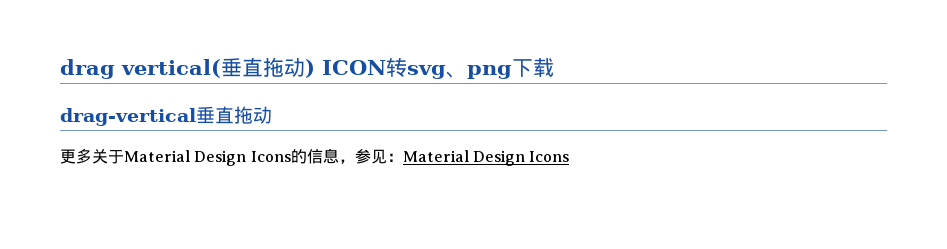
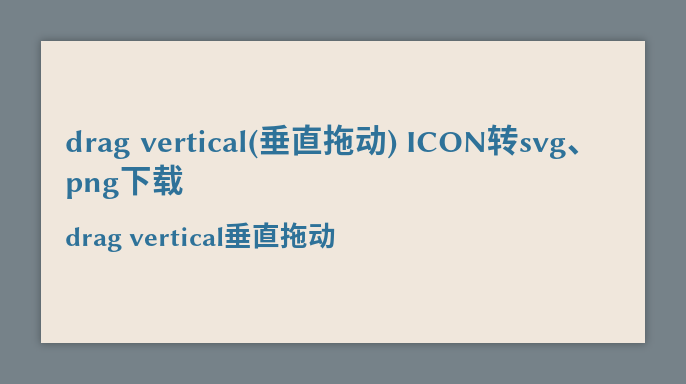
[60,106,272,126] [60,148,570,166] drag-vertical垂直拖动 // 更多关于Material Design Icons的信息，参见：Material Design Icons -> [65,222,337,252] drag vertical垂直拖动

